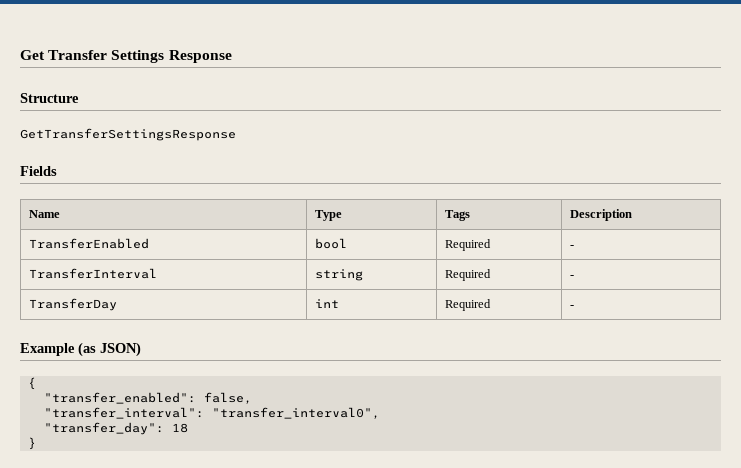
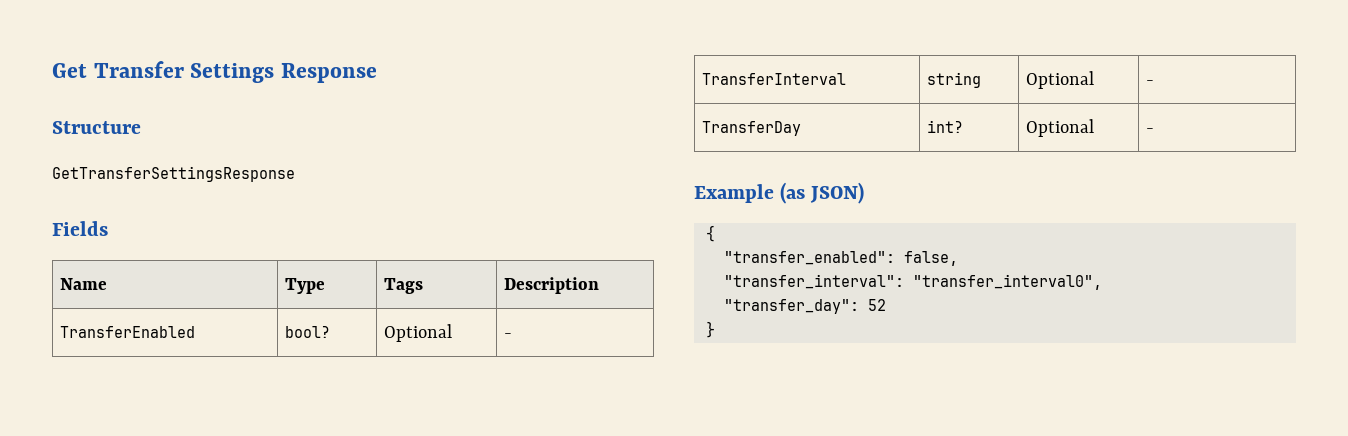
[315,238,348,249] [445,239,492,251] bool | Required -> [285,326,331,338] [384,324,453,342] bool? | Optional
[445,269,492,281] Required -> [1026,71,1095,89] Optional
[315,299,340,308] [445,299,492,311] int | Required -> [927,120,964,133] [1026,119,1095,137] int? | Optional
[171,423,188,433] 18 -> [867,299,886,311] 52

